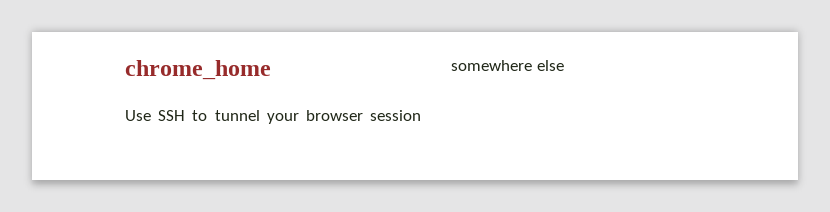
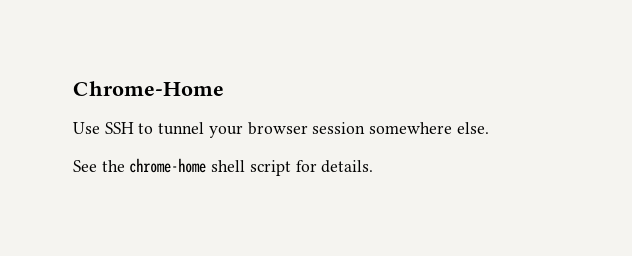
[125,60,271,80] chrome_home -> [73,81,224,96] Chrome-Home
[536,60,564,71] else -> [456,122,489,134] [73,158,374,176] else. // See the chrome-home shell script for details.

